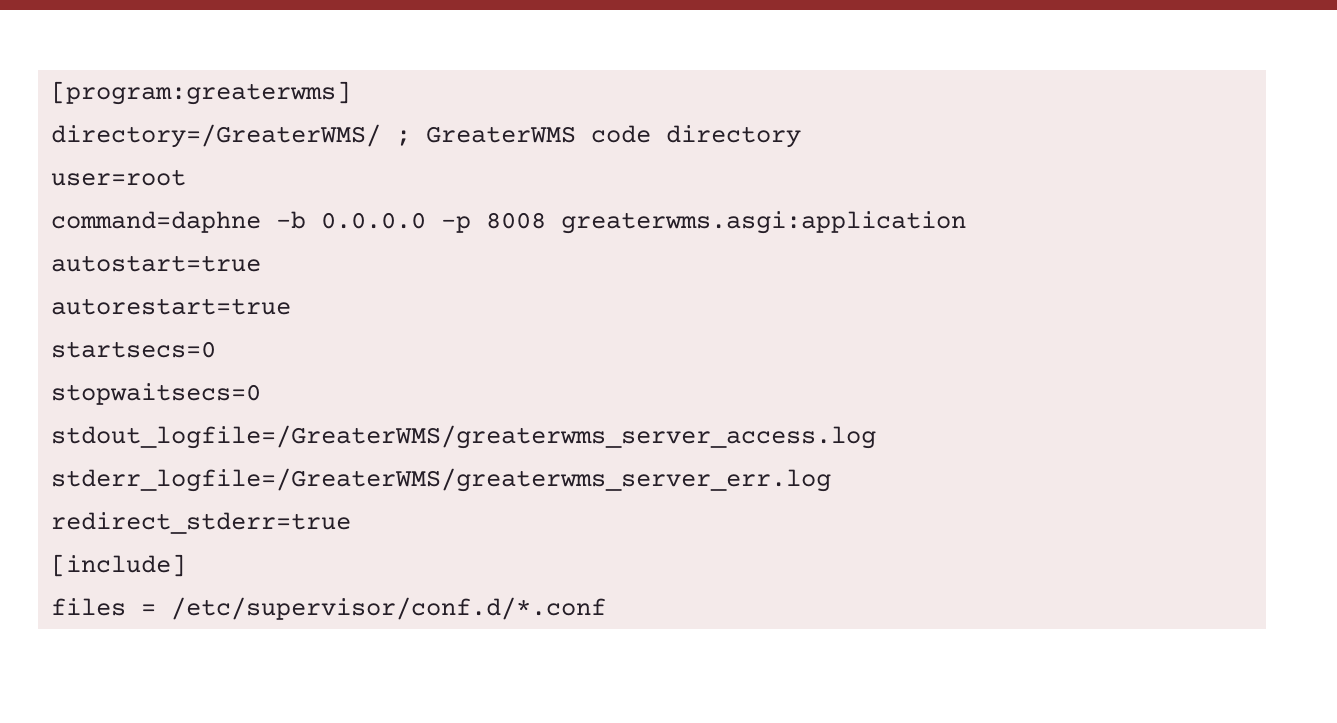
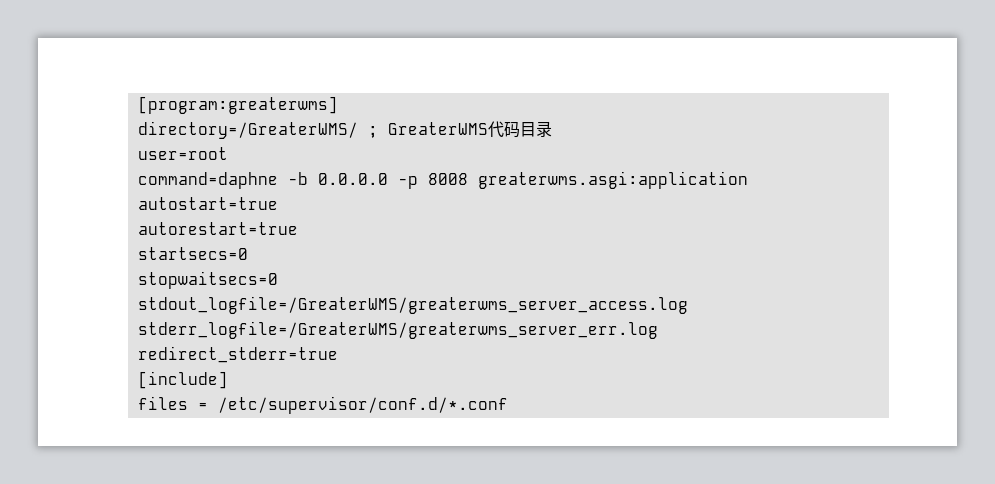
[590,125,801,148] code directory -> [488,121,553,138] 代码目录

